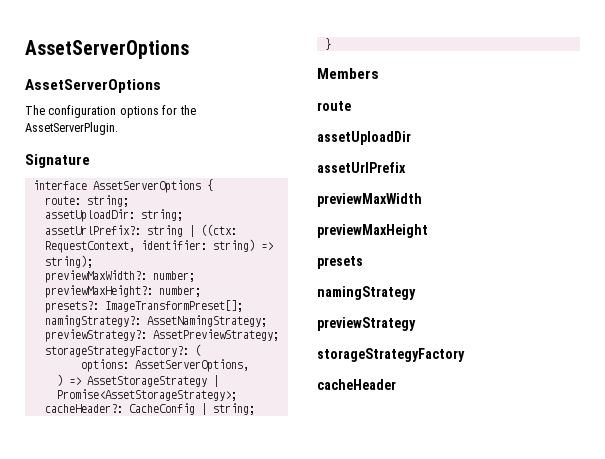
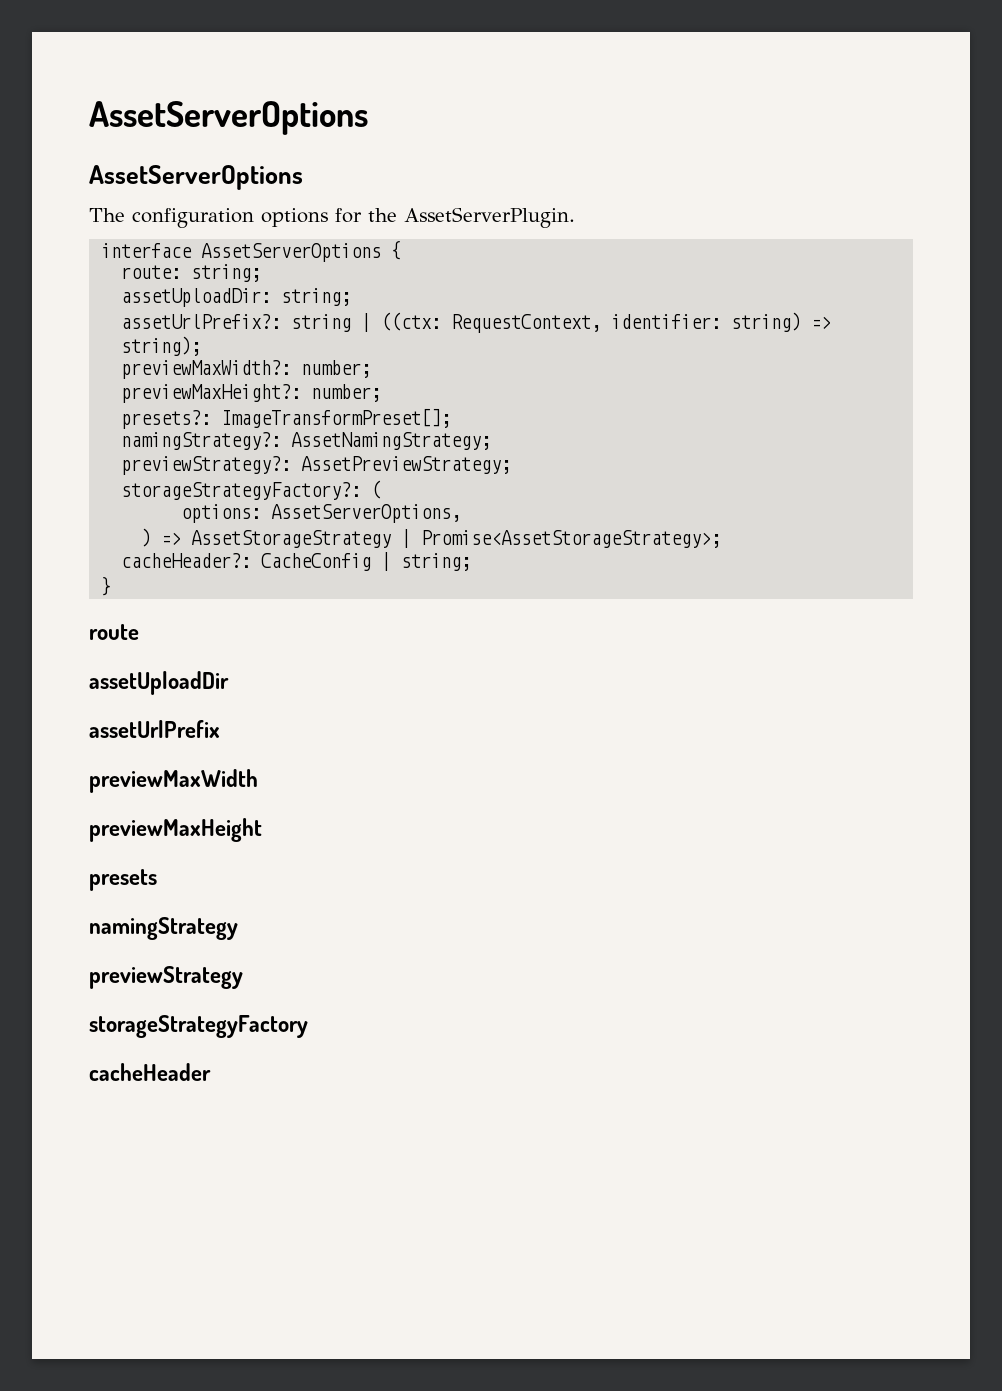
[25,154,90,168] // Signature -> (575, 217) none
[317,68,379,79] // Members -> (112, 586) none

